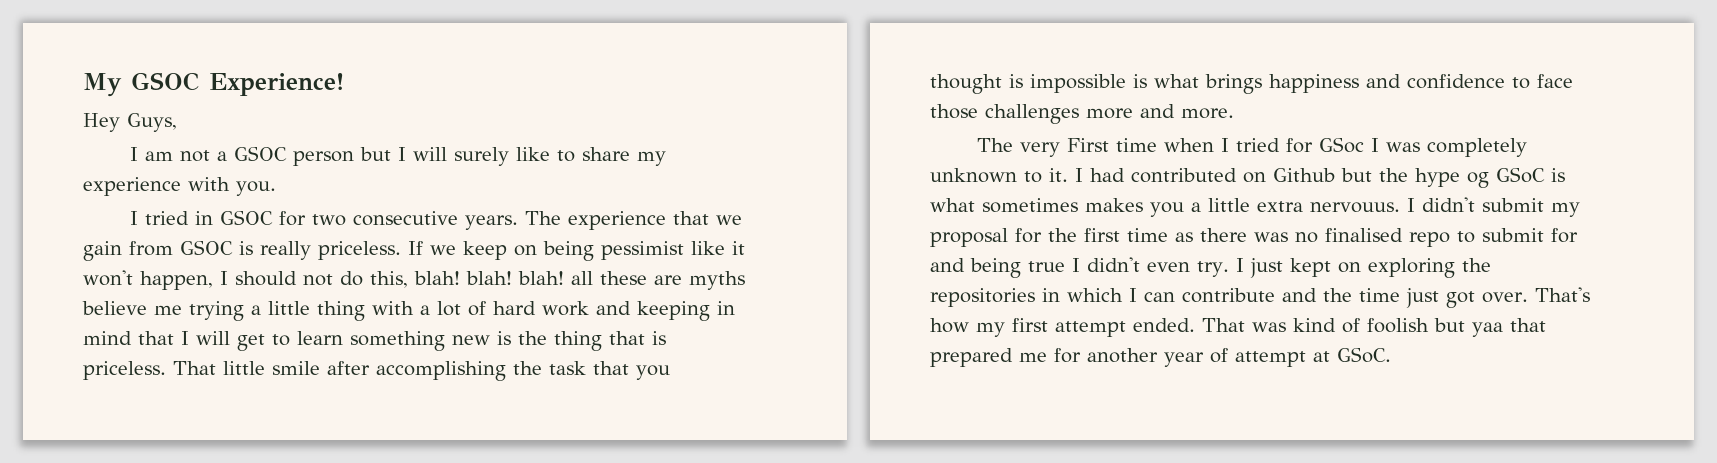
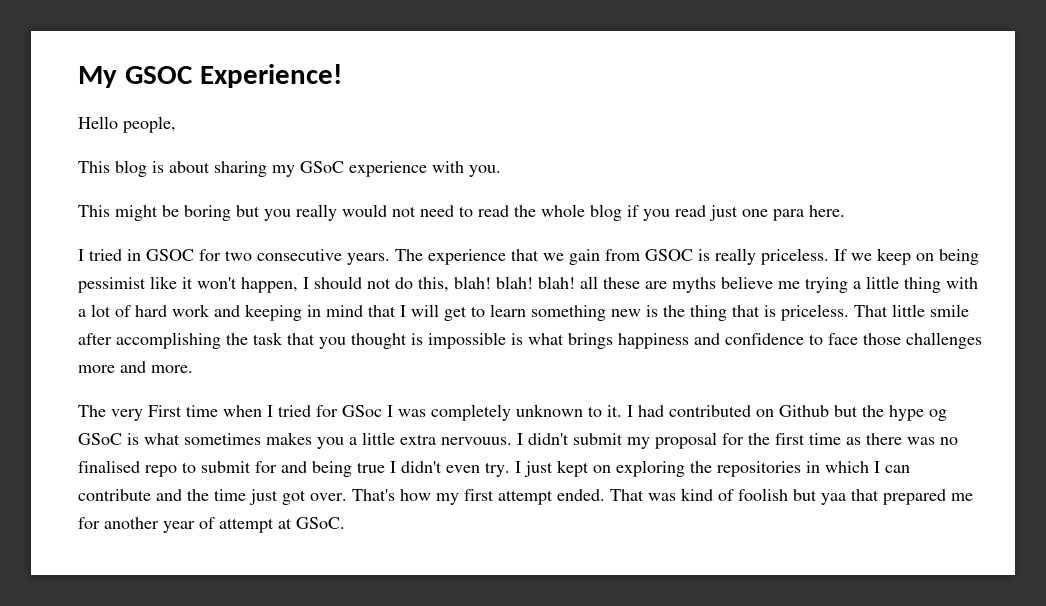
[83,113,177,132] [129,146,666,166] [83,177,276,196] Hey Guys, // I am not a GSOC person but I will surely like to share my experience with you. -> [78,116,176,133] [78,160,501,177] [78,204,845,221] Hello people, // This blog is about sharing my GSoC experience with you. // This might be boring but you really would not need to read the whole blog if you read just one para here.

